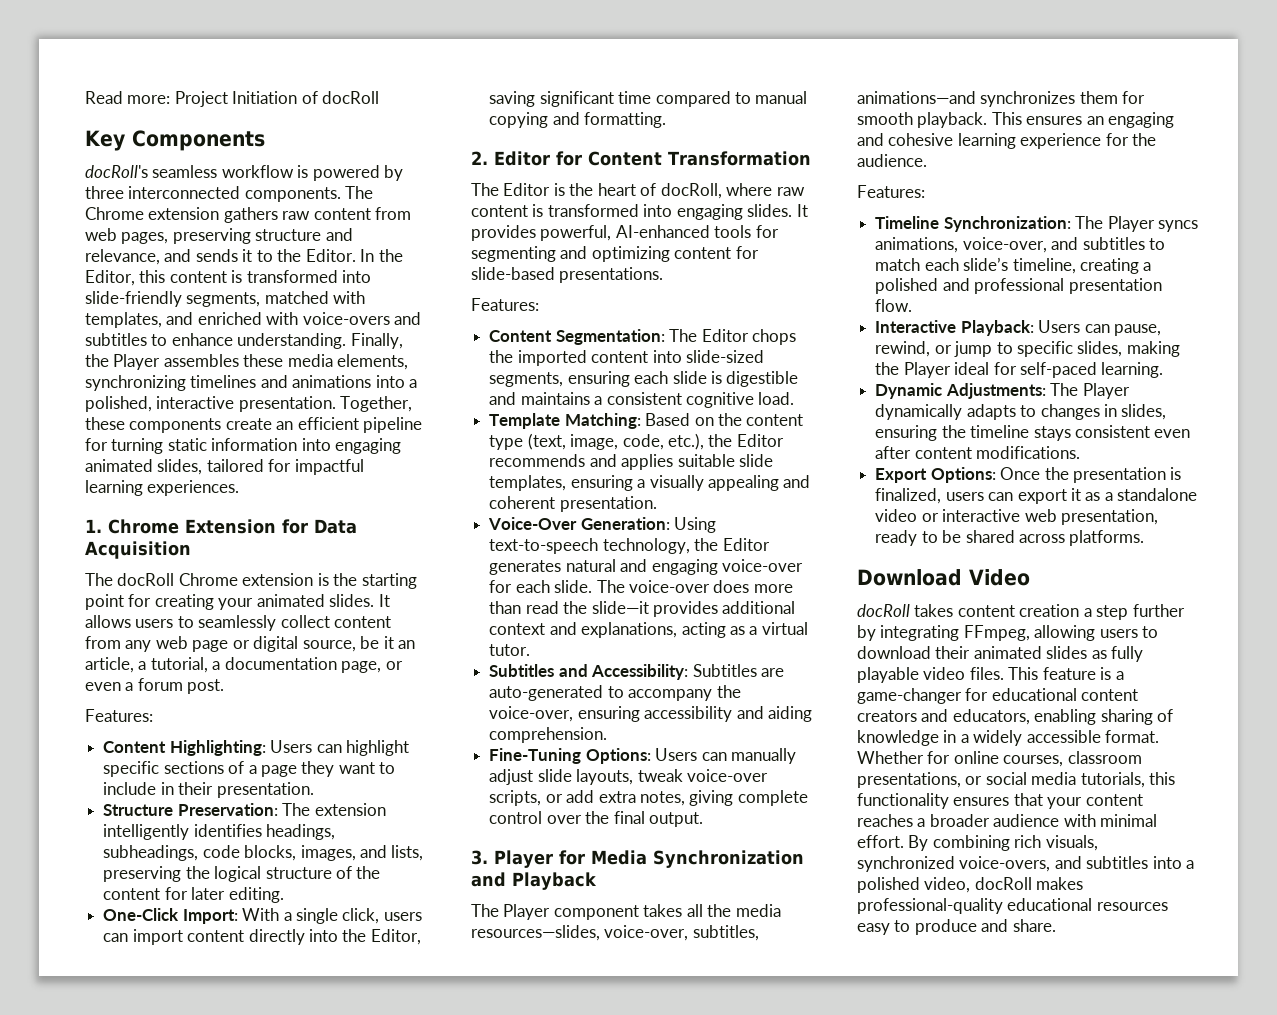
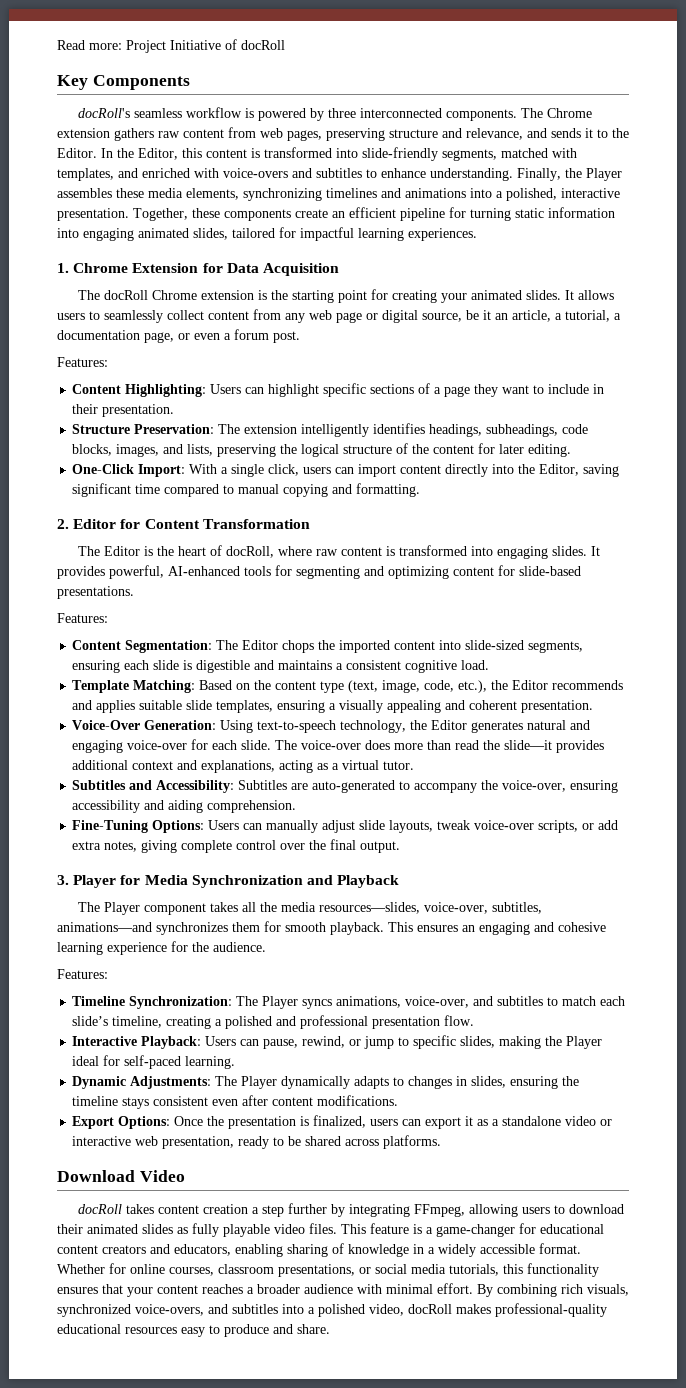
[232,91,298,104] Initiation -> [170,40,221,50] Initiative

